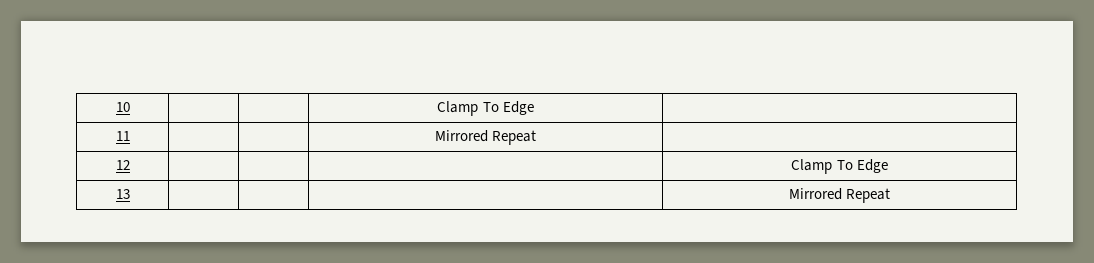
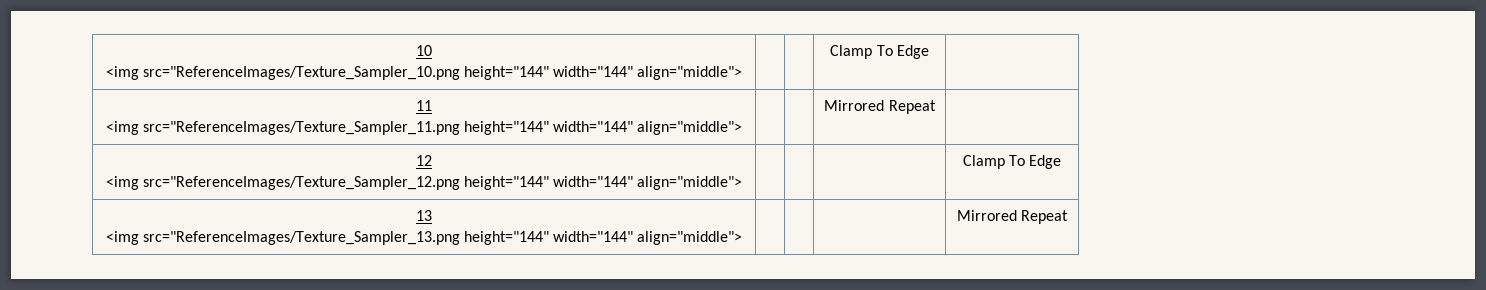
(130, 107) none -> [105,66,743,80] // <img src="ReferenceImages/Texture_Sampler_10.png height="144" width="144" align="middle">
[434,130,537,145] [115,160,130,170] | | | Mirrored Repeat | // 12 -> [105,121,743,135] [824,100,936,114] [416,155,432,166] [105,176,743,190] // <img src="ReferenceImages/Texture_Sampler_11.png height="144" width="144" align="middle"> | | | Mirrored Repeat | // 12 // <img src="ReferenceImages/Texture_Sampler_12.png height="144" width="144" align="middle">
(130, 194) none -> [105,231,743,245] // <img src="ReferenceImages/Texture_Sampler_13.png height="144" width="144" align="middle">

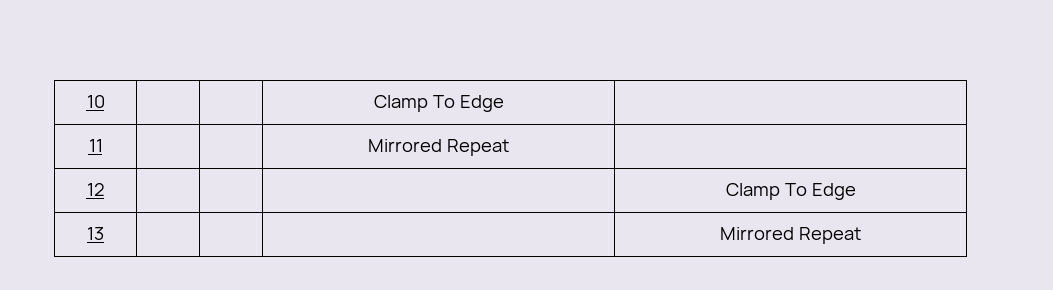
[105,66,743,80] // <img src="ReferenceImages/Texture_Sampler_10.png height="144" width="144" align="middle"> -> (105, 101) none
[105,121,743,135] [824,100,936,114] [416,155,432,166] [105,176,743,190] // <img src="ReferenceImages/Texture_Sampler_11.png height="144" width="144" align="middle"> | | | Mirrored Repeat | // 12 // <img src="ReferenceImages/Texture_Sampler_12.png height="144" width="144" align="middle"> -> [368,139,509,156] [86,183,105,196] | | | Mirrored Repeat | // 12
[105,231,743,245] // <img src="ReferenceImages/Texture_Sampler_13.png height="144" width="144" align="middle"> -> (104, 233) none

